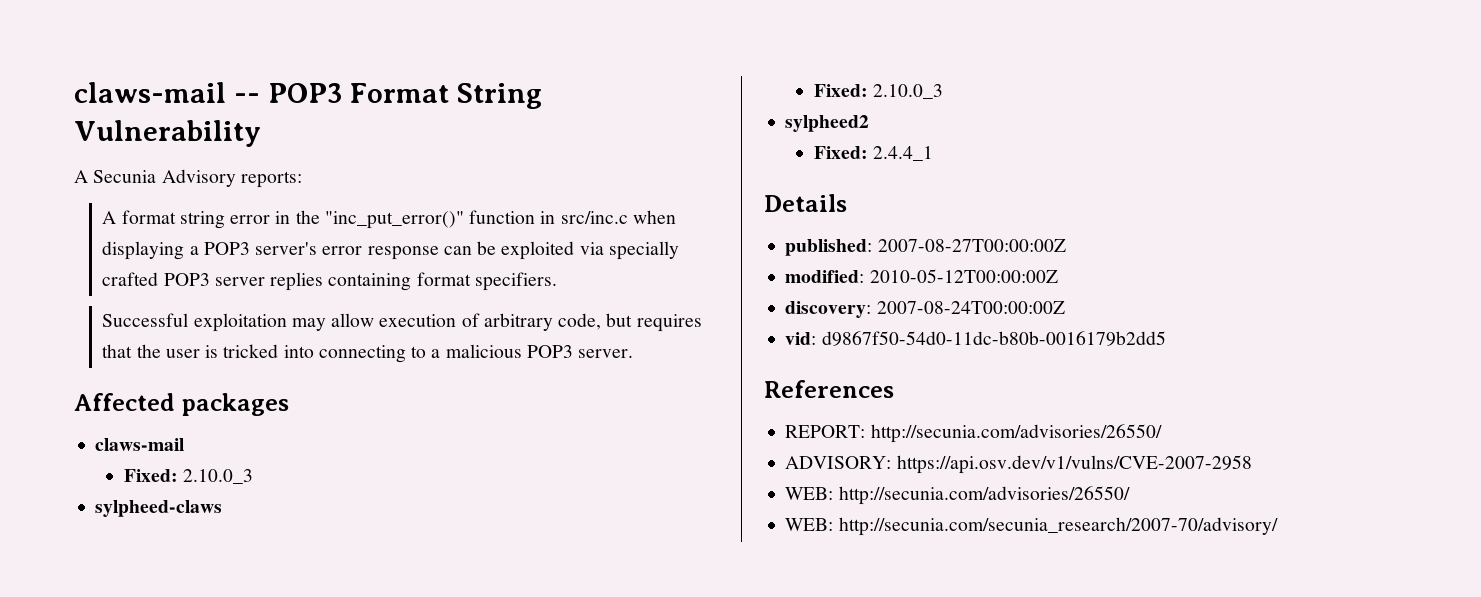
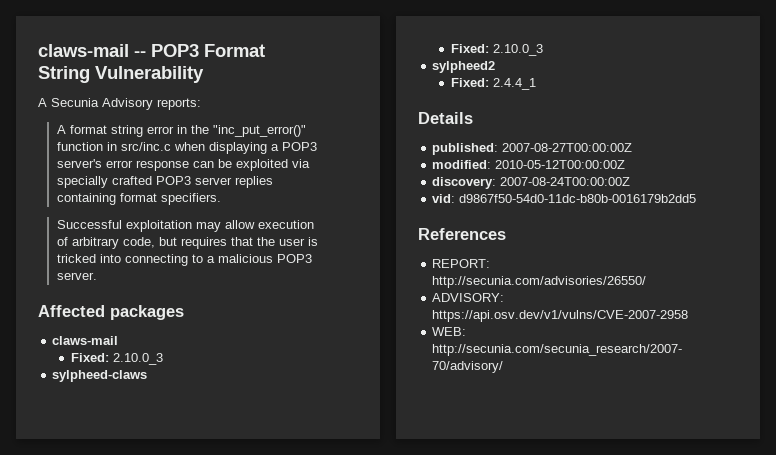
[785,486,1130,505] // WEB: http://secunia.com/advisories/26550/ -> (689, 316) none

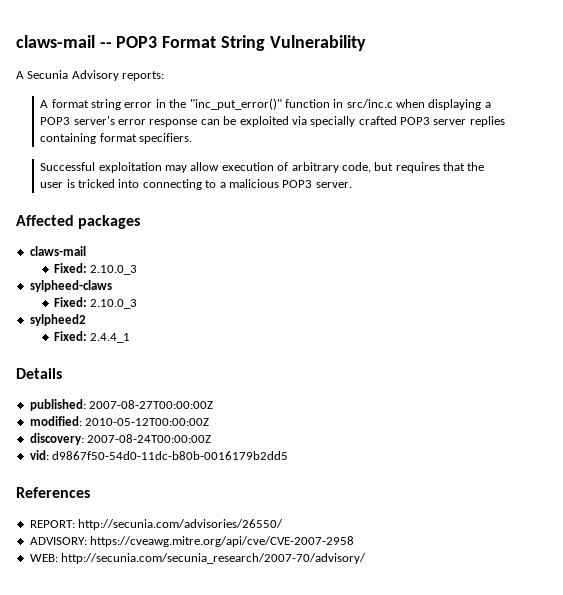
[432,310,689,322] https://api.osv.dev/v1/vulns/CVE-2007-2958 -> [90,536,355,547] https://cveawg.mitre.org/api/cve/CVE-2007-2958

